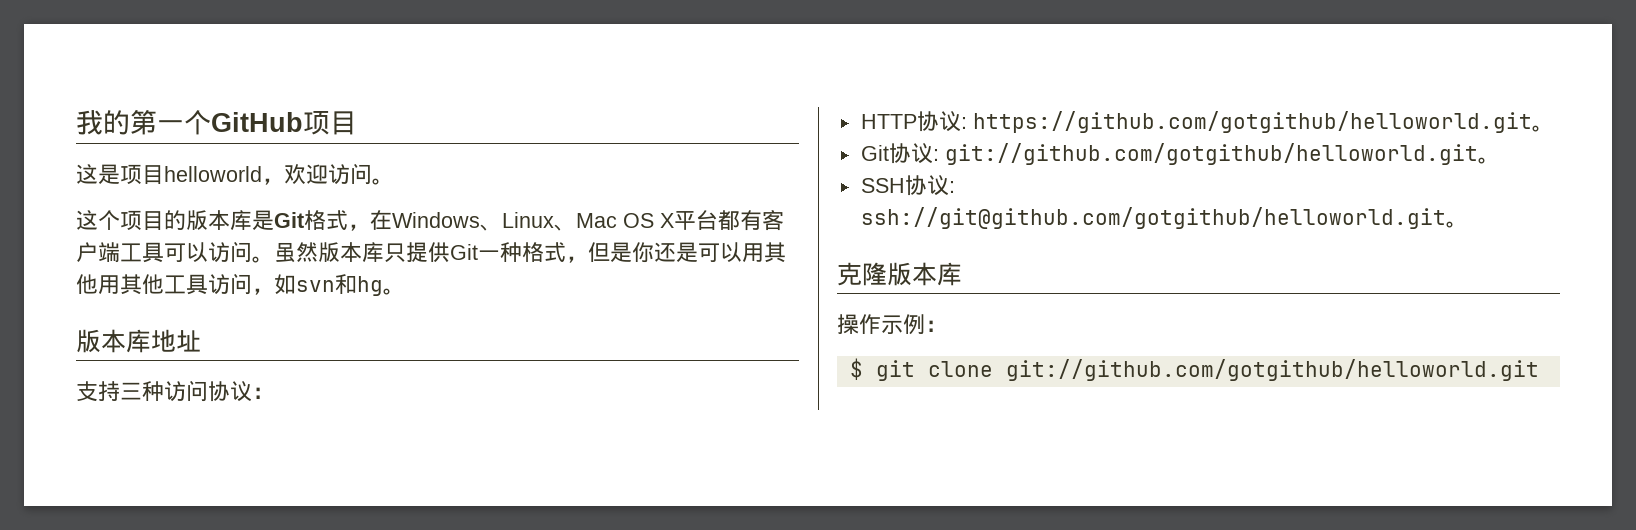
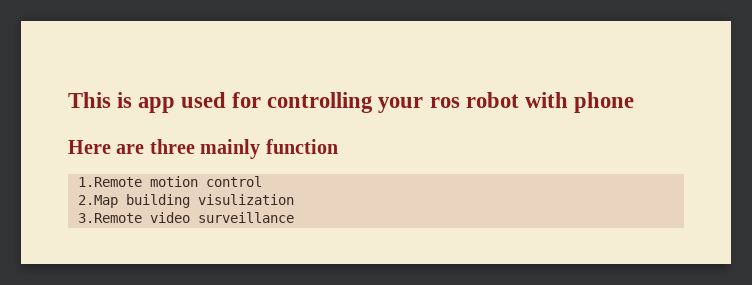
[76,109,357,135] [76,163,394,185] [76,210,784,231] [76,241,786,263] [76,273,405,296] [76,329,201,353] [76,380,274,402] [860,111,1554,133] [860,143,1500,165] [860,175,955,196] [860,207,1468,229] [837,262,962,286] [837,314,947,335] [849,358,1539,381] 我的第一个GitHub项目 // 这是项目helloworld，欢迎访问。 // 这个项目的版本库是Git格式，在Windows、Linux、Mac OS X平台都有客户端工具可以访问。虽然版本库只提供Git一种格式，但是你还是可以用其他用其他工具访问，如svn和hg。 // 版本库地址 // 支持三种访问协议： // HTTP协议: https://github.com/gotgithub/helloworld.git。 // Git协议: git://github.com/gotgithub/helloworld.git。 // SSH协议: ssh://git@github.com/gotgithub/helloworld.git。 // 克隆版本库 // 操作示例： // $ git clone git://github.com/gotgithub/helloworld.git -> [68,92,634,113] [68,139,338,159] [77,176,262,187] [77,194,294,208] [77,212,294,223] This is app used for controlling your ros robot with phone // Here are three mainly function // 1.Remote motion control // 2.Map building visulization // 3.Remote video surveillance

